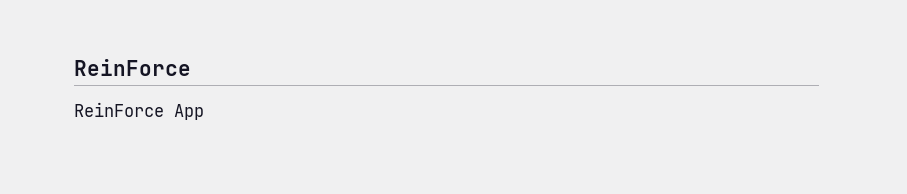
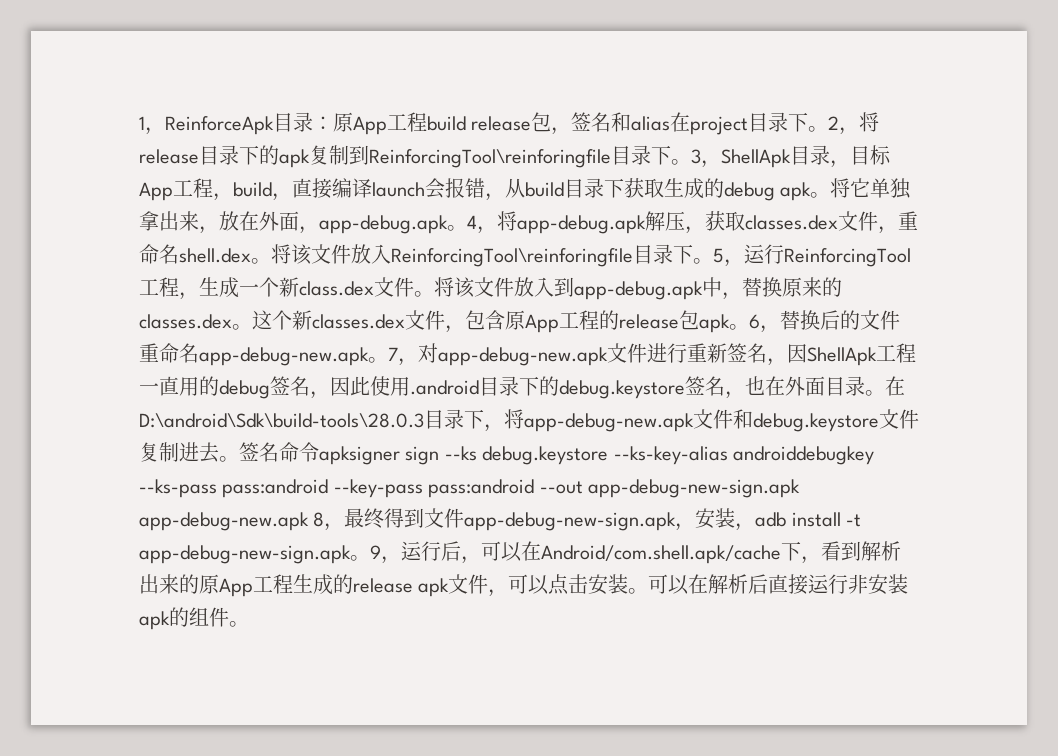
[74,59,191,76] [74,102,204,120] ReinForce // ReinForce App -> [139,112,880,135] [139,145,891,168] [139,178,912,201] [139,211,918,234] [139,244,911,267] [139,277,842,300] [139,310,900,333] [139,343,916,366] [139,376,905,399] [139,409,919,432] [139,442,874,465] [139,479,800,498] [139,508,862,531] [139,541,901,564] [139,574,909,597] [139,607,249,630] 1，ReinforceApk目录：原App工程build release包，签名和alias在project目录下。2，将release目录下的apk复制到ReinforcingTool\reinforingfile目录下。3，ShellApk目录，目标App工程，build，直接编译launch会报错，从build目录下获取生成的debug apk。将它单独拿出来，放在外面，app-debug.apk。4，将app-debug.apk解压，获取classes.dex文件，重命名shell.dex。将该文件放入ReinforcingTool\reinforingfile目录下。5，运行ReinforcingTool工程，生成一个新class.dex文件。将该文件放入到app-debug.apk中，替换原来的classes.dex。这个新classes.dex文件，包含原App工程的release包apk。6，替换后的文件重命名app-debug-new.apk。7，对app-debug-new.apk文件进行重新签名，因ShellApk工程一直用的debug签名，因此使用.android目录下的debug.keystore签名，也在外面目录。在D:\android\Sdk\build-tools\28.0.3目录下，将app-debug-new.apk文件和debug.keystore文件复制进去。签名命令apksigner sign --ks debug.keystore --ks-key-alias androiddebugkey --ks-pass pass:android --key-pass pass:android --out app-debug-new-sign.apk app-debug-new.apk 8，最终得到文件app-debug-new-sign.apk，安装，adb install -t app-debug-new-sign.apk。9，运行后，可以在Android/com.shell.apk/cache下，看到解析出来的原App工程生成的release apk文件，可以点击安装。可以在解析后直接运行非安装apk的组件。

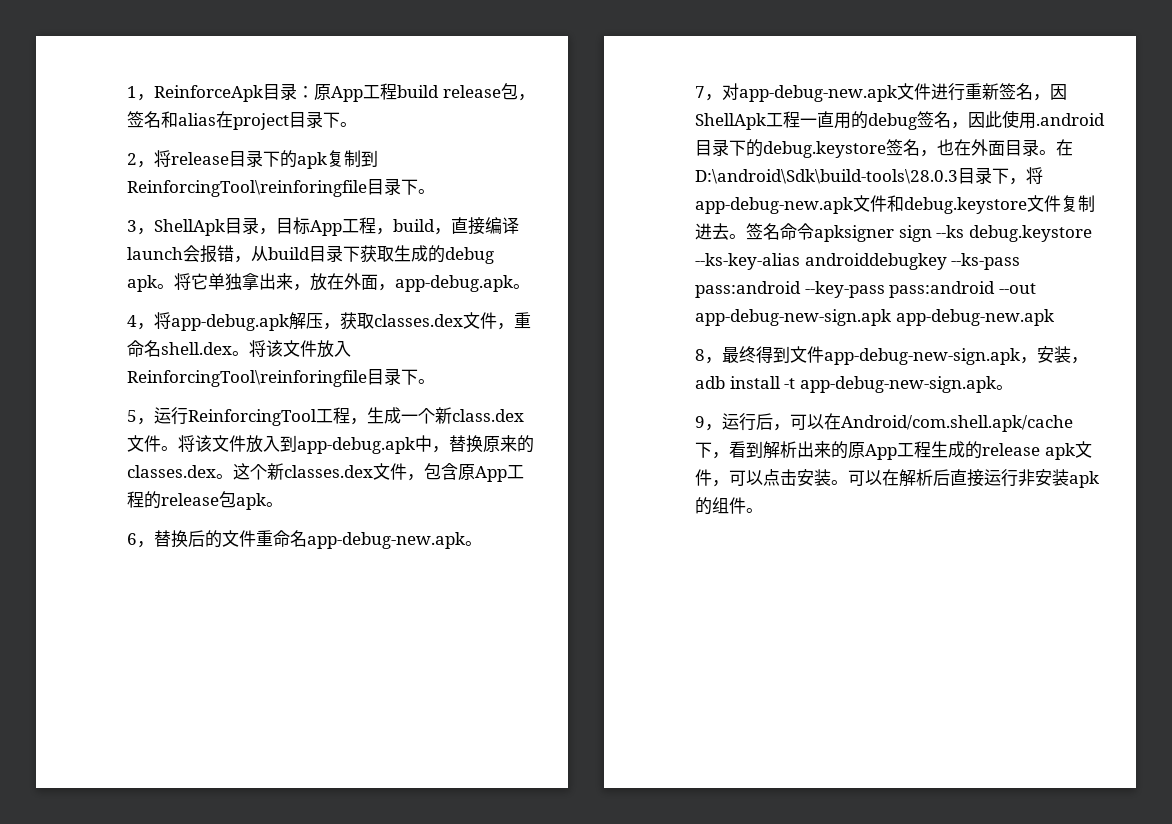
(829, 129) none -> (357, 124) //
(691, 162) none -> (435, 191) //
(467, 228) none -> (530, 286) //
(713, 261) none -> (435, 381) //
(749, 327) none -> (283, 504) //
(388, 360) none -> (482, 543) //
(309, 521) none -> (1054, 317) //
(370, 558) none -> (1013, 387) //

